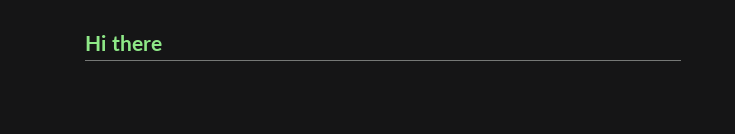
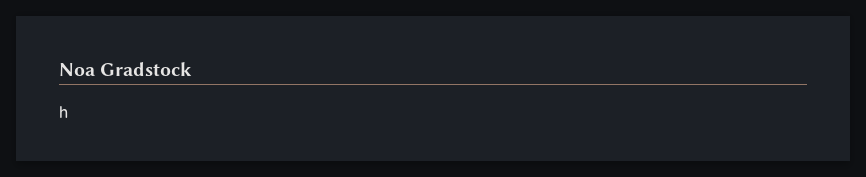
[85,35,162,51] Hi there -> [59,62,193,76] [59,106,68,118] Noa Gradstock // h

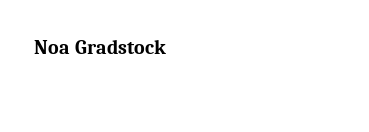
[59,106,68,118] // h -> (167, 46) none

